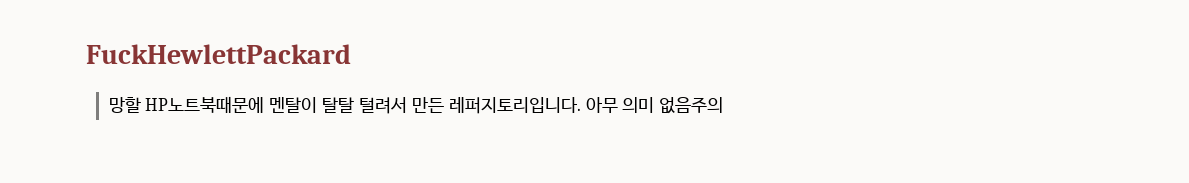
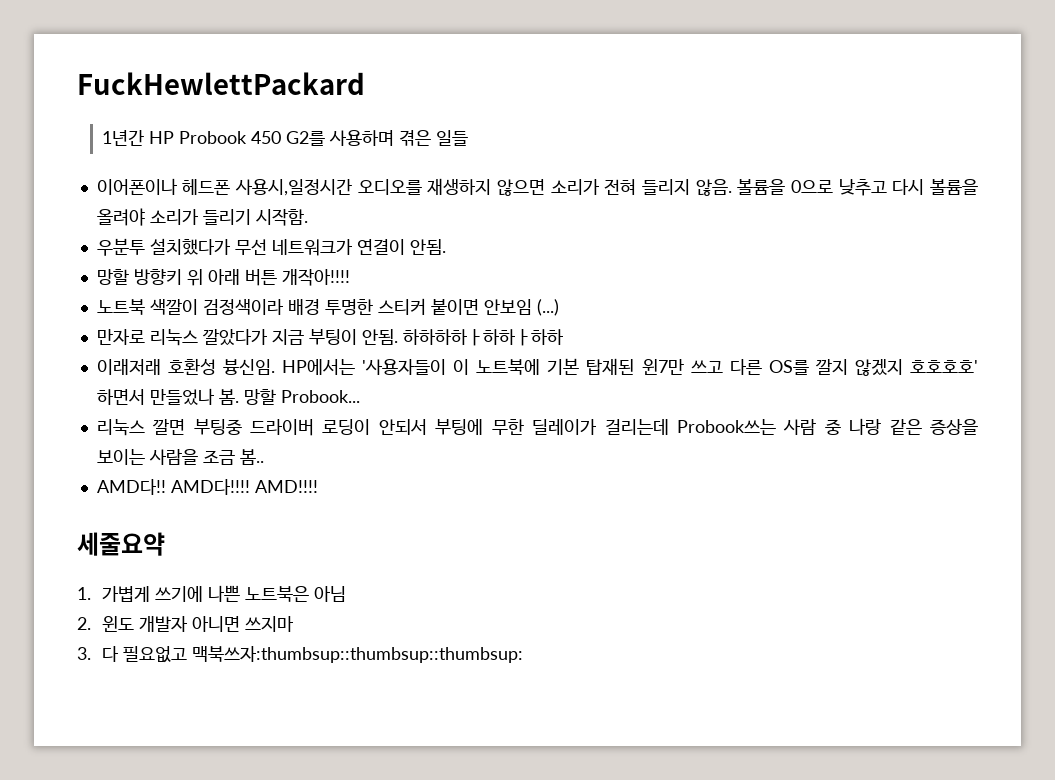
[108,96,724,114] 망할 HP노트북때문에 멘탈이 탈탈 털려서 만든 레퍼지토리입니다. 아무 의미 없음주의 -> [102,130,469,146] [96,178,978,196] [96,208,308,226] [96,238,446,256] [96,268,350,286] [96,298,559,316] [96,329,563,346] [96,358,979,376] [96,388,360,406] [96,418,978,436] [96,449,264,465] [96,479,318,495] [77,532,165,556] [77,585,347,602] [77,616,295,632] [77,646,524,663] 1년간 HP Probook 450 G2를 사용하며 겪은 일들 // 이어폰이나 헤드폰 사용시,일정시간 오디오를 재생하지 않으면 소리가 전혀 들리지 않음. 볼륨을 0으로 낮추고 다시 볼륨을 올려야 소리가 들리기 시작함. // 우분투 설치했다가 무선 네트워크가 연결이 안됨. // 망할 방향키 위 아래 버튼 개작아!!!! // 노트북 색깔이 검정색이라 배경 투명한 스티커 붙이면 안보임 (...) // 만자로 리눅스 깔았다가 지금 부팅이 안됨. 하하하하ㅏ하하ㅏ하하 // 이래저래 호환성 븅신임. HP에서는 '사용자들이 이 노트북에 기본 탑재된 윈7만 쓰고 다른 OS를 깔지 않겠지 호호호호' 하면서 만들었나 봄. 망할 Probook... // 리눅스 깔면 부팅중 드라이버 로딩이 안되서 부팅에 무한 딜레이가 걸리는데 Probook쓰는 사람 중 나랑 같은 증상을 보이는 사람을 조금 봄.. // AMD다!! AMD다!!!! AMD!!!! // 세줄요약 // 1. 가볍게 쓰기에 나쁜 노트북은 아님 // 2. 윈도 개발자 아니면 쓰지마 // 3. 다 필요없고 맥북쓰자:thumbsup::thumbsup::thumbsup:

